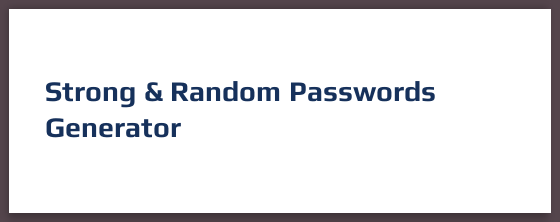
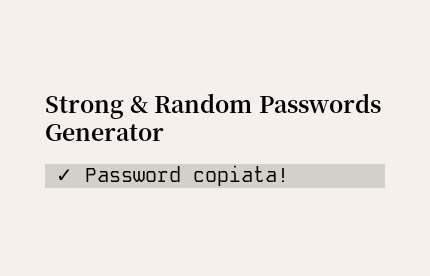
(181, 128) none -> [56,165,290,186] // ✓ Password copiata!

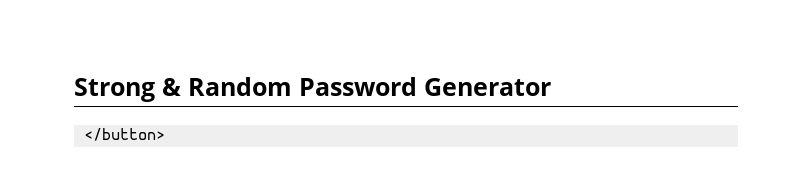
[258,93,381,113] Passwords -> [299,77,417,96] Password
[56,165,290,186] ✓ Password copiata! -> [83,128,165,141] </button>

